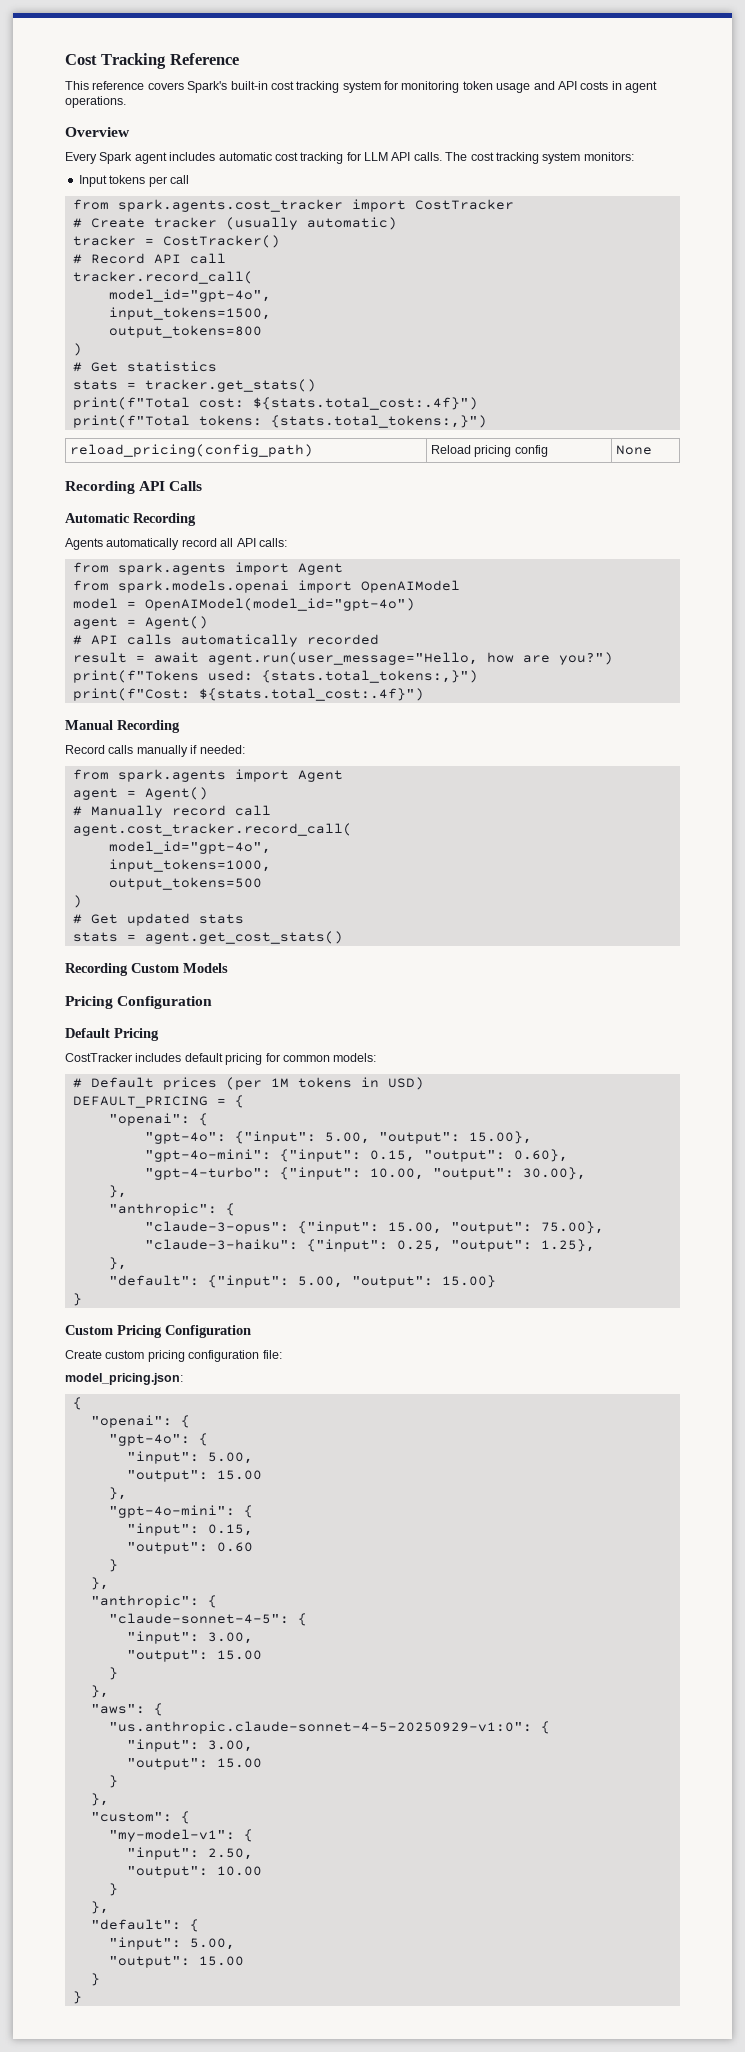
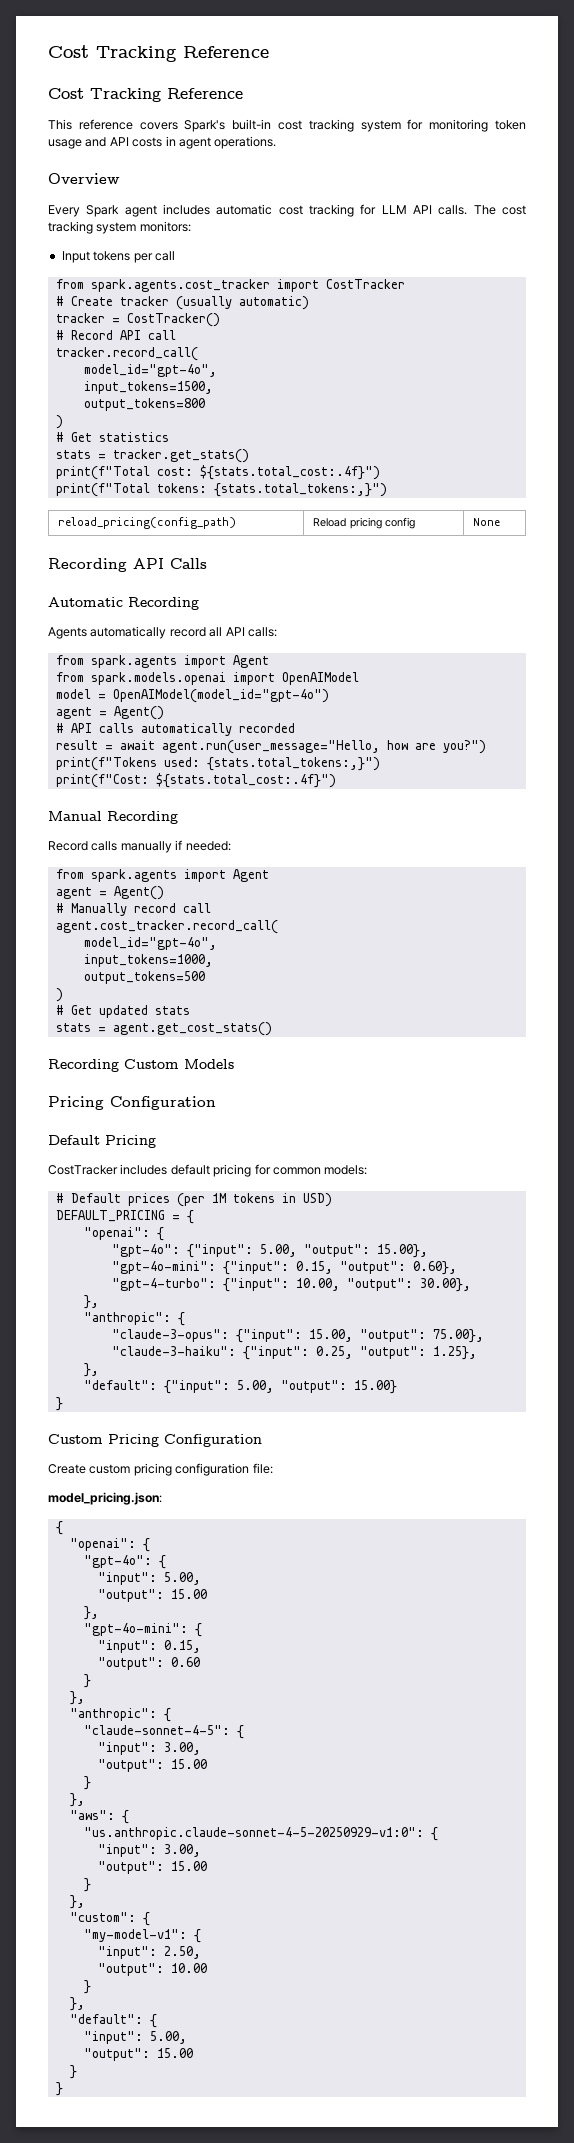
[65,53,239,69] Cost Tracking Reference -> [48,45,269,62] [48,88,243,102] Cost Tracking Reference // Cost Tracking Reference

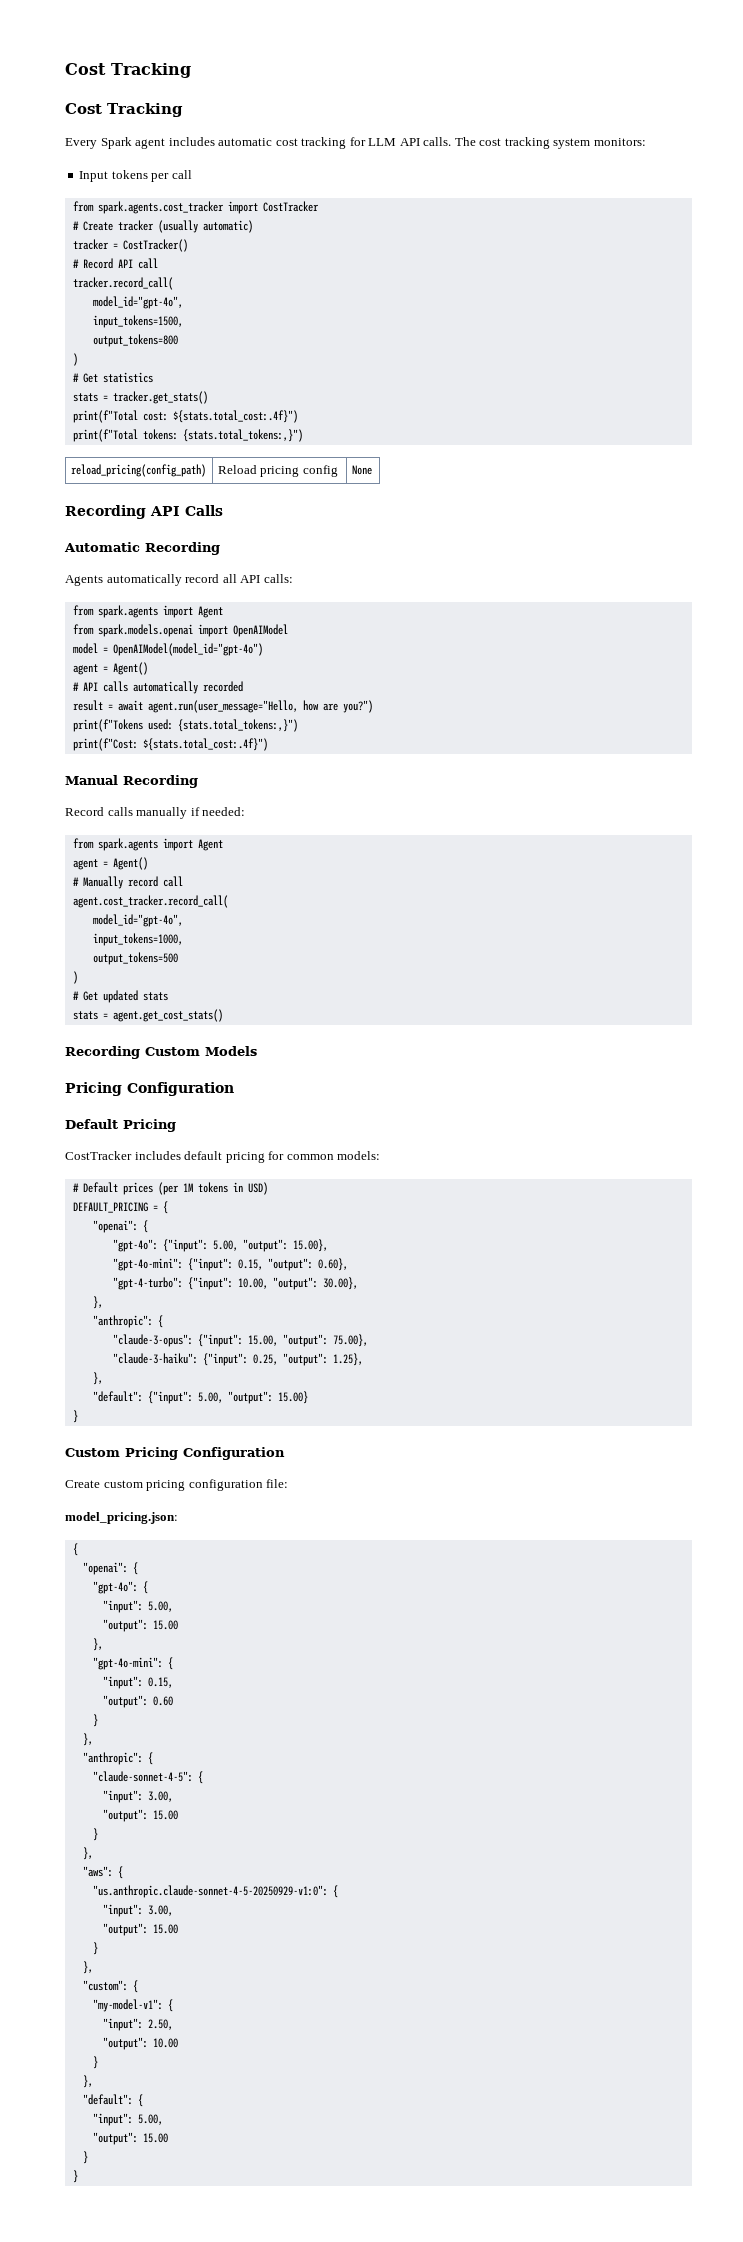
[48,45,269,62] [48,88,243,102] [48,119,526,132] [48,136,277,149] [48,173,120,184] Cost Tracking Reference // Cost Tracking Reference // This reference covers Spark's built-in cost tracking system for monitoring token usage and API costs in agent operations. // Overview -> [65,63,191,78] [65,103,183,117] Cost Tracking // Cost Tracking

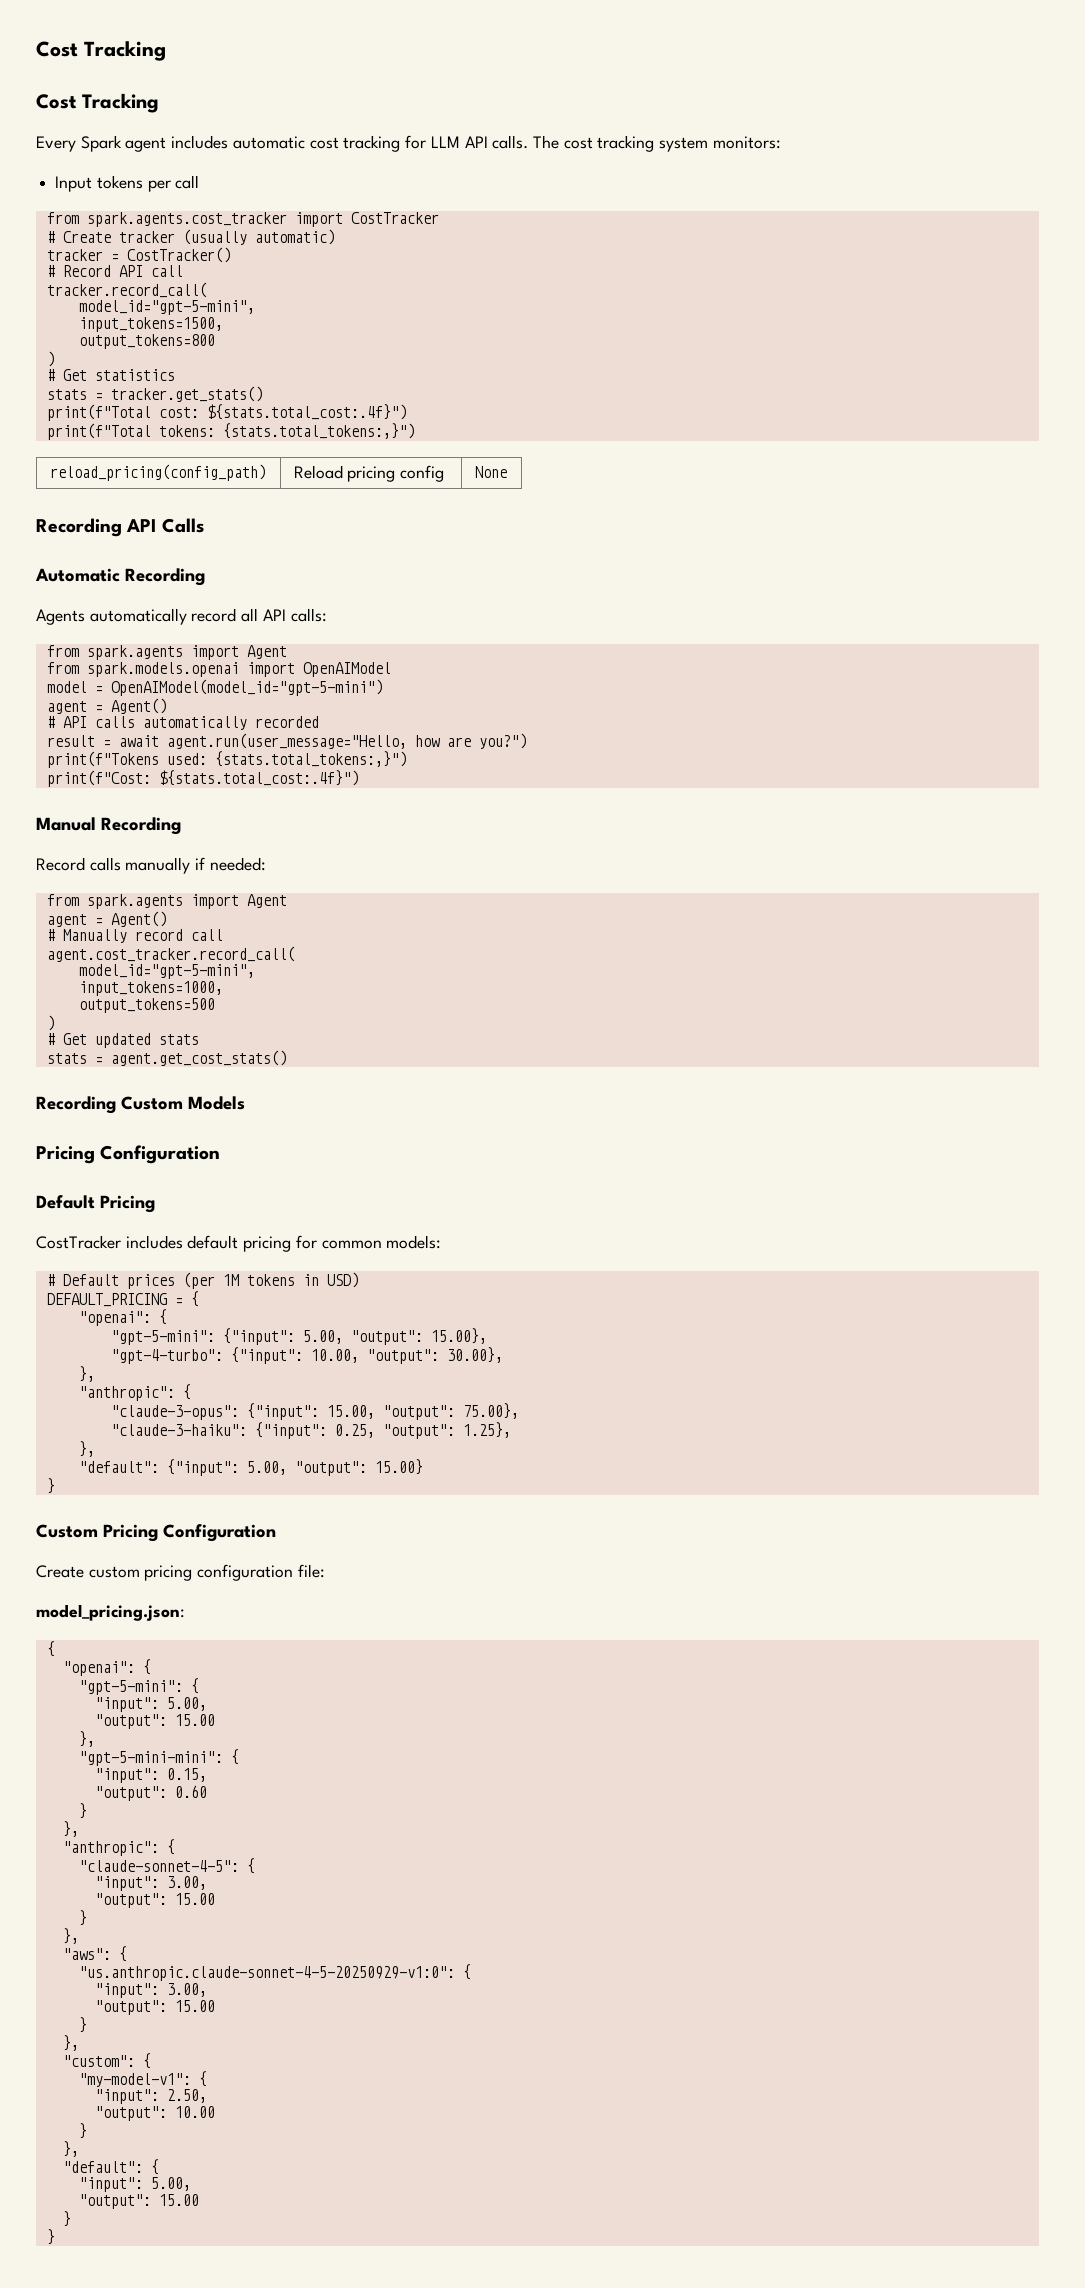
[92,296,183,309] model_id="gpt-4o", -> [78,300,255,315] model_id="gpt-5-mini",
[112,643,263,656] OpenAIModel(model_id="gpt-4o") -> [110,679,383,696] OpenAIModel(model_id="gpt-5-mini")
[92,914,183,927] model_id="gpt-4o", -> [78,964,255,979] model_id="gpt-5-mini",
[112,1239,158,1252] "gpt-4o": -> [110,1330,215,1345] "gpt-5-mini":
[112,1258,348,1271] // "gpt-4o-mini": {"input": 0.15, "output": 0.60}, -> (487, 1336) none
[92,1581,138,1594] "gpt-4o": -> [78,1680,183,1695] "gpt-5-mini":
[92,1657,163,1670] "gpt-4o-mini": -> [78,1751,223,1766] "gpt-5-mini-mini":

